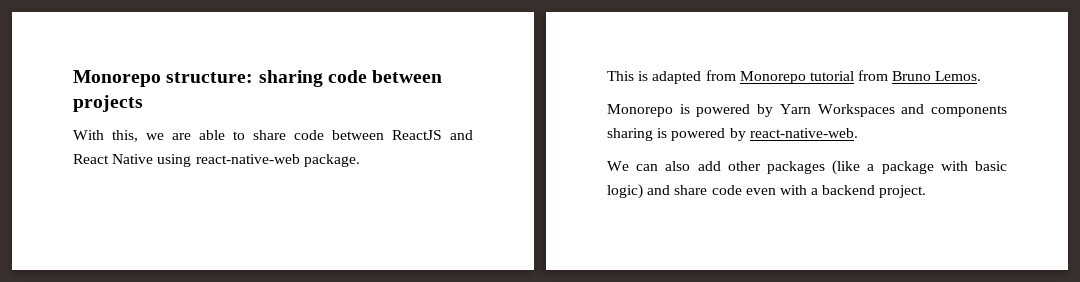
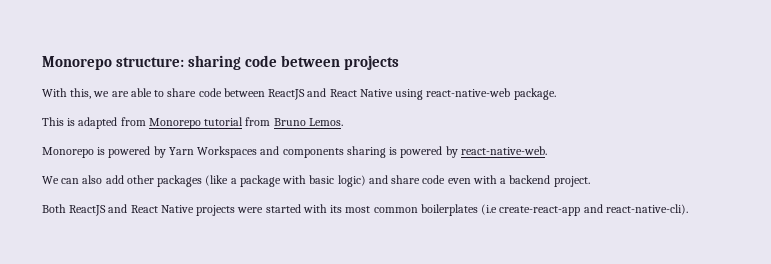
(927, 191) none -> [42,204,688,216] // Both ReactJS and React Native projects were started with its most common boilerplates (i.e create-react-app and react-native-cli).

